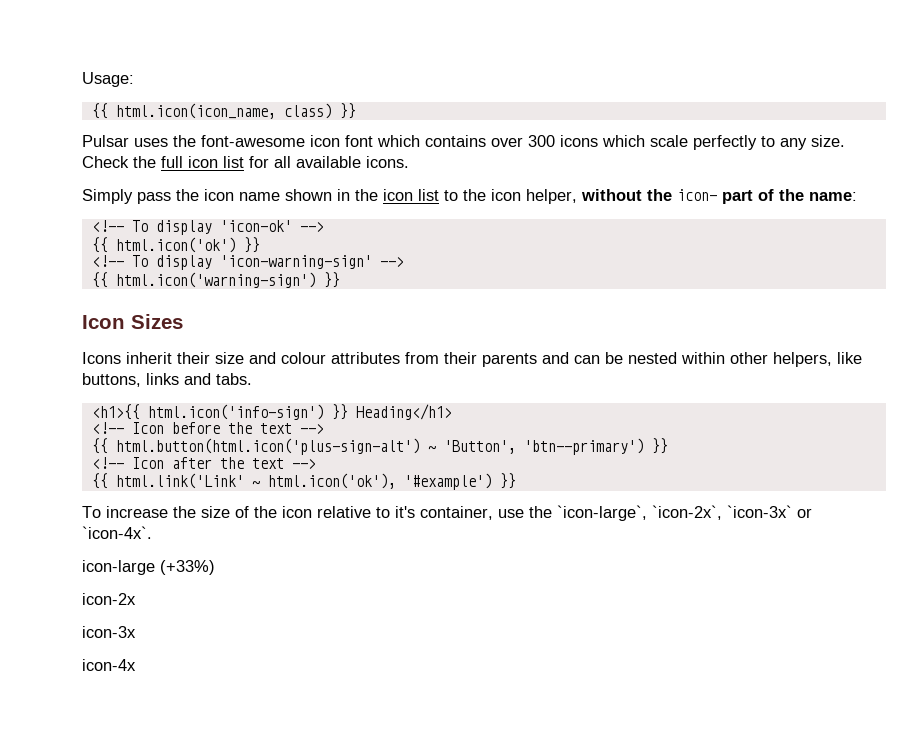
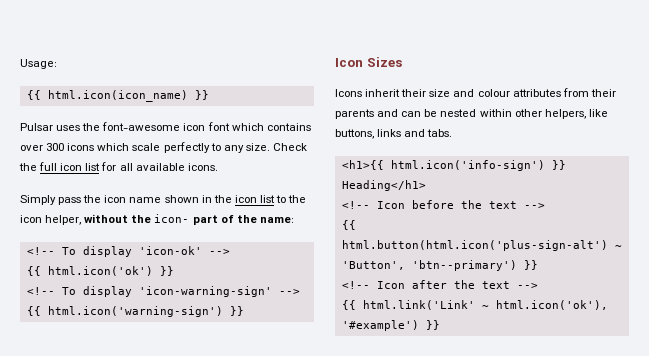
[115,103,332,119] html.icon(icon_name, class) -> [47,90,188,102] html.icon(icon_name)
[82,505,812,521] [82,526,152,539] [82,560,215,575] [82,593,136,605] [82,626,136,638] [82,659,136,671] // To increase the size of the icon relative to it's container, use the `icon-large`, `icon-2x`, `icon-3x` or `icon-4x`. // icon-large (+33%) // icon-2x // icon-3x // icon-4x -> (440, 325) none

